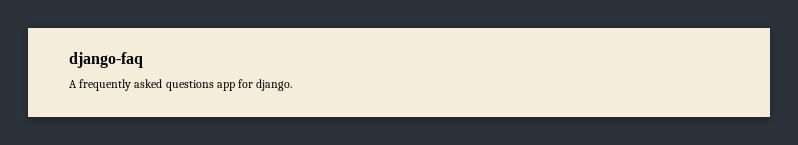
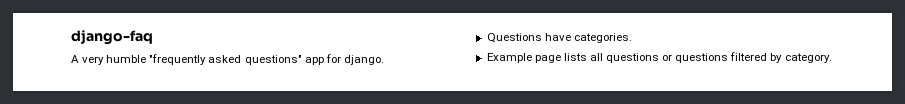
[79,79,293,91] frequently asked questions app for django. -> [82,54,384,65] [486,33,632,43] [486,52,832,63] very humble "frequently asked questions" app for django. // Questions have categories. // Example page lists all questions or questions filtered by category.

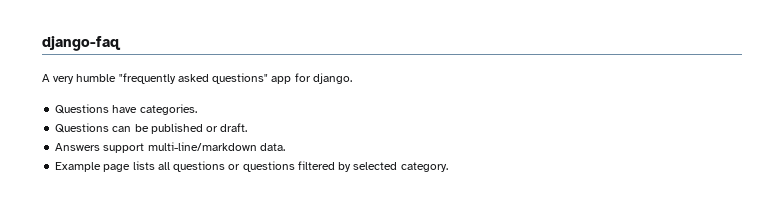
(632, 38) none -> [55,123,248,134] [55,142,285,153] // Questions can be published or draft. // Answers support multi-line/markdown data.
(783, 58) none -> [353,162,398,170] selected

